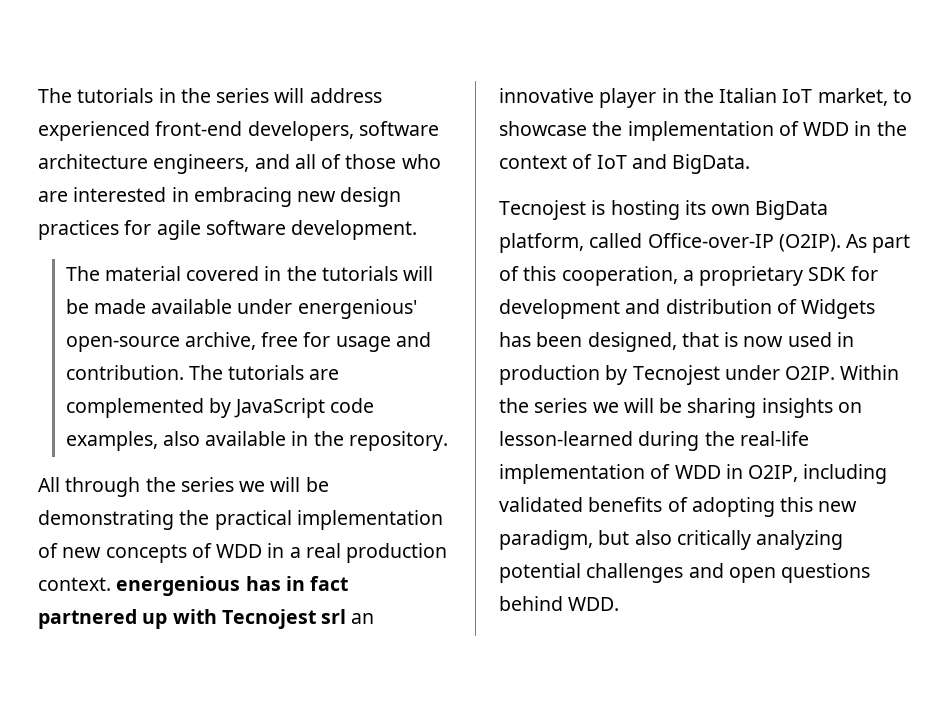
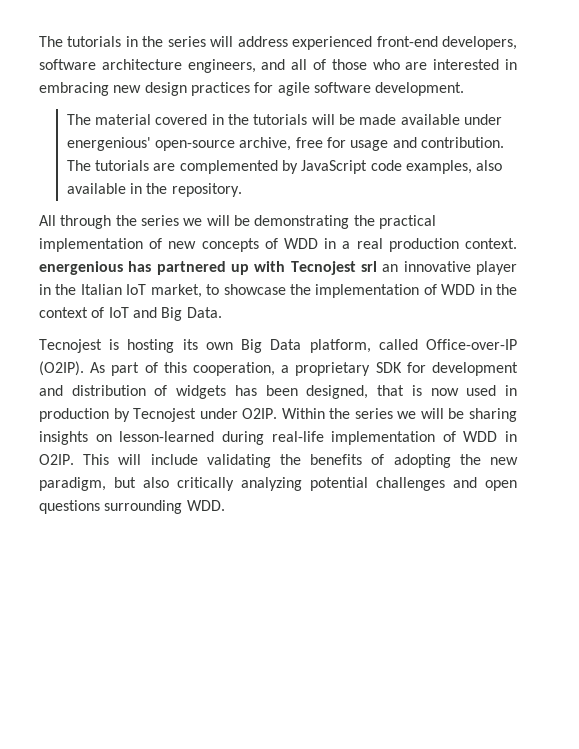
[285,576,349,591] in fact -> (152, 266) none
[672,154,751,174] BigData. -> [161,307,222,321] Big Data.
[755,200,829,220] BigData -> [241,339,302,353] Big Data
[801,299,876,319] Widgets -> [176,385,227,399] widgets
[704,431,735,446] the -> (264, 438) none
[748,464,888,484] [499,497,583,512] O2IP, including validated -> [39,454,301,468] O2IP. This will include validating the
[780,497,814,512] this -> [459,454,481,465] the
[499,596,563,611] behind -> [104,500,183,514] surrounding

